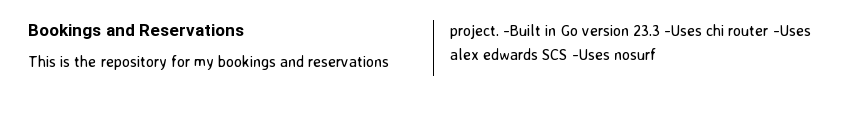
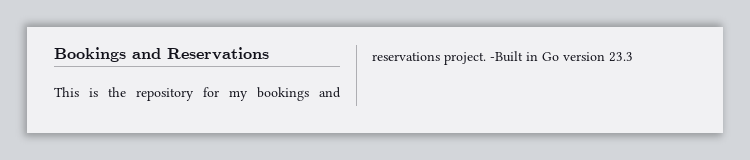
[664,24,811,36] [450,48,656,60] -Uses chi router -Uses alex edwards SCS -Uses nosurf -> (633, 57) none

